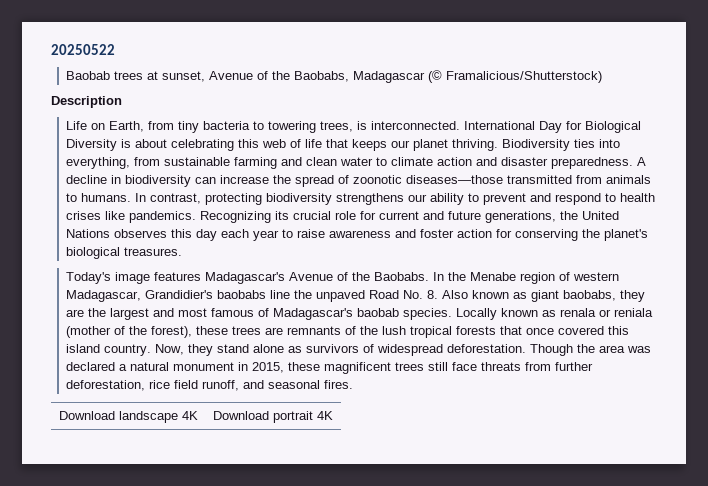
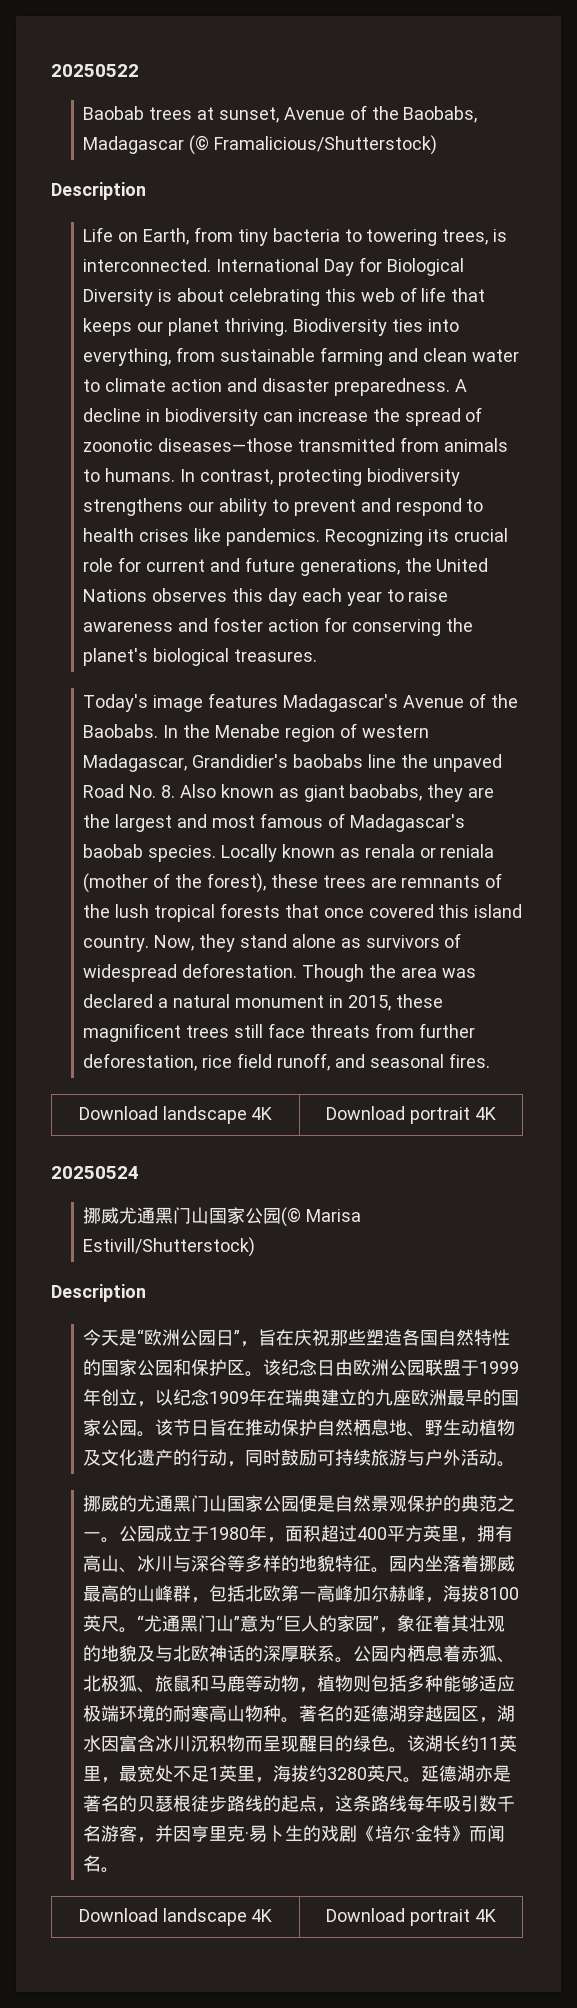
(333, 415) none -> [51,1166,139,1179] [83,1207,362,1227] [83,1237,256,1257] [51,1284,146,1302] [83,1329,511,1347] [83,1359,520,1377] [83,1389,520,1407] [83,1419,516,1437] [83,1449,516,1467] [83,1495,516,1512] [83,1525,514,1543] [83,1555,516,1573] [83,1585,520,1603] [83,1615,506,1633] [83,1645,516,1663] [83,1675,516,1693] [83,1705,516,1723] [83,1735,518,1753] [83,1765,512,1783] [83,1795,516,1813] [83,1825,506,1843] [83,1855,120,1873] [78,1908,273,1926] [326,1908,496,1926] // 20250524 // 挪威尤通黑门山国家公园(© Marisa Estivill/Shutterstock) // Description // 今天是“欧洲公园日”，旨在庆祝那些塑造各国自然特性的国家公园和保护区。该纪念日由欧洲公园联盟于1999年创立，以纪念1909年在瑞典建立的九座欧洲最早的国家公园。该节日旨在推动保护自然栖息地、野生动植物及文化遗产的行动，同时鼓励可持续旅游与户外活动。 // 挪威的尤通黑门山国家公园便是自然景观保护的典范之一。公园成立于1980年，面积超过400平方英里，拥有高山、冰川与深谷等多样的地貌特征。园内坐落着挪威最高的山峰群，包括北欧第一高峰加尔赫峰，海拔8100英尺。“尤通黑门山”意为“巨人的家园”，象征着其壮观的地貌及与北欧神话的深厚联系。公园内栖息着赤狐、北极狐、旅鼠和马鹿等动物，植物则包括多种能够适应极端环境的耐寒高山物种。著名的延德湖穿越园区，湖水因富含冰川沉积物而呈现醒目的绿色。该湖长约11英里，最宽处不足1英里，海拔约3280英尺。延德湖亦是著名的贝瑟根徒步路线的起点，这条路线每年吸引数千名游客，并因亨里克·易卜生的戏剧《培尔·金特》而闻名。 // Download landscape 4K | Download portrait 4K

